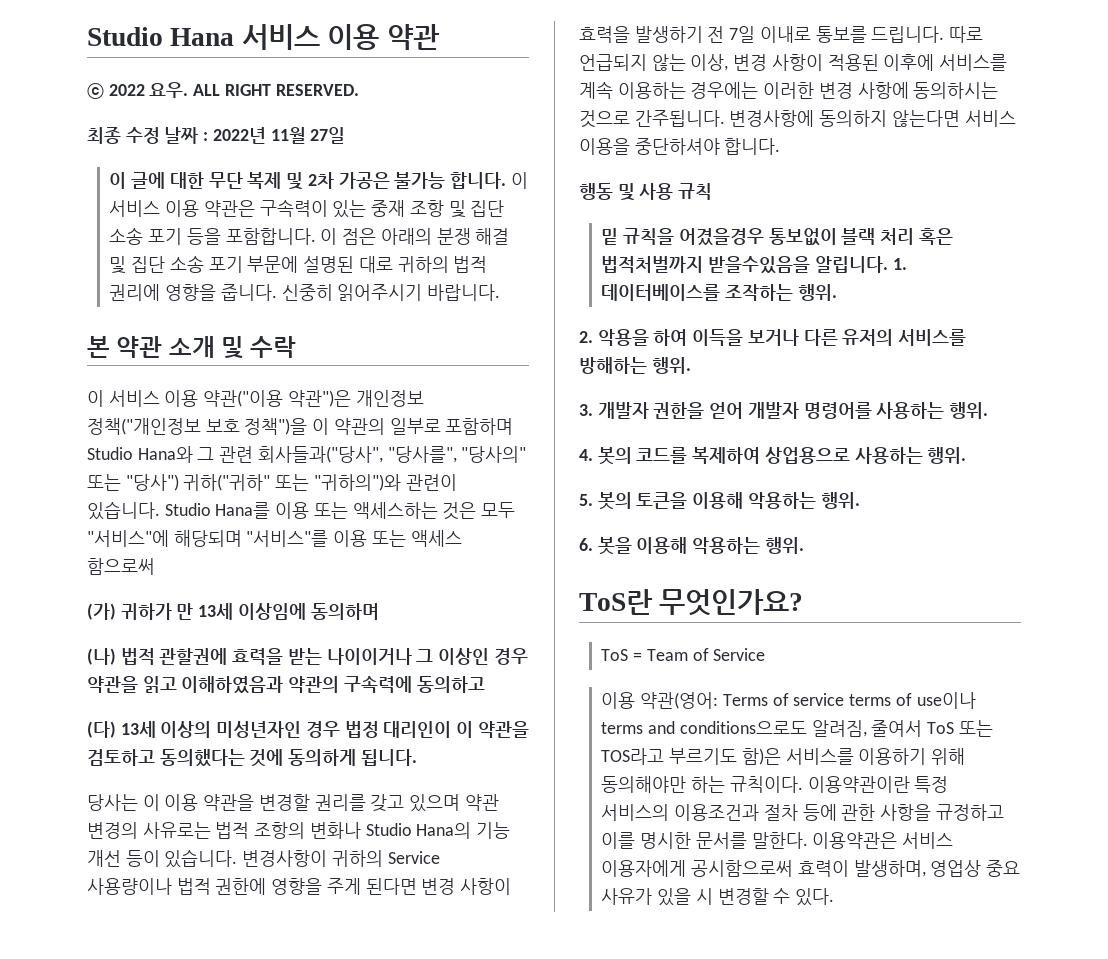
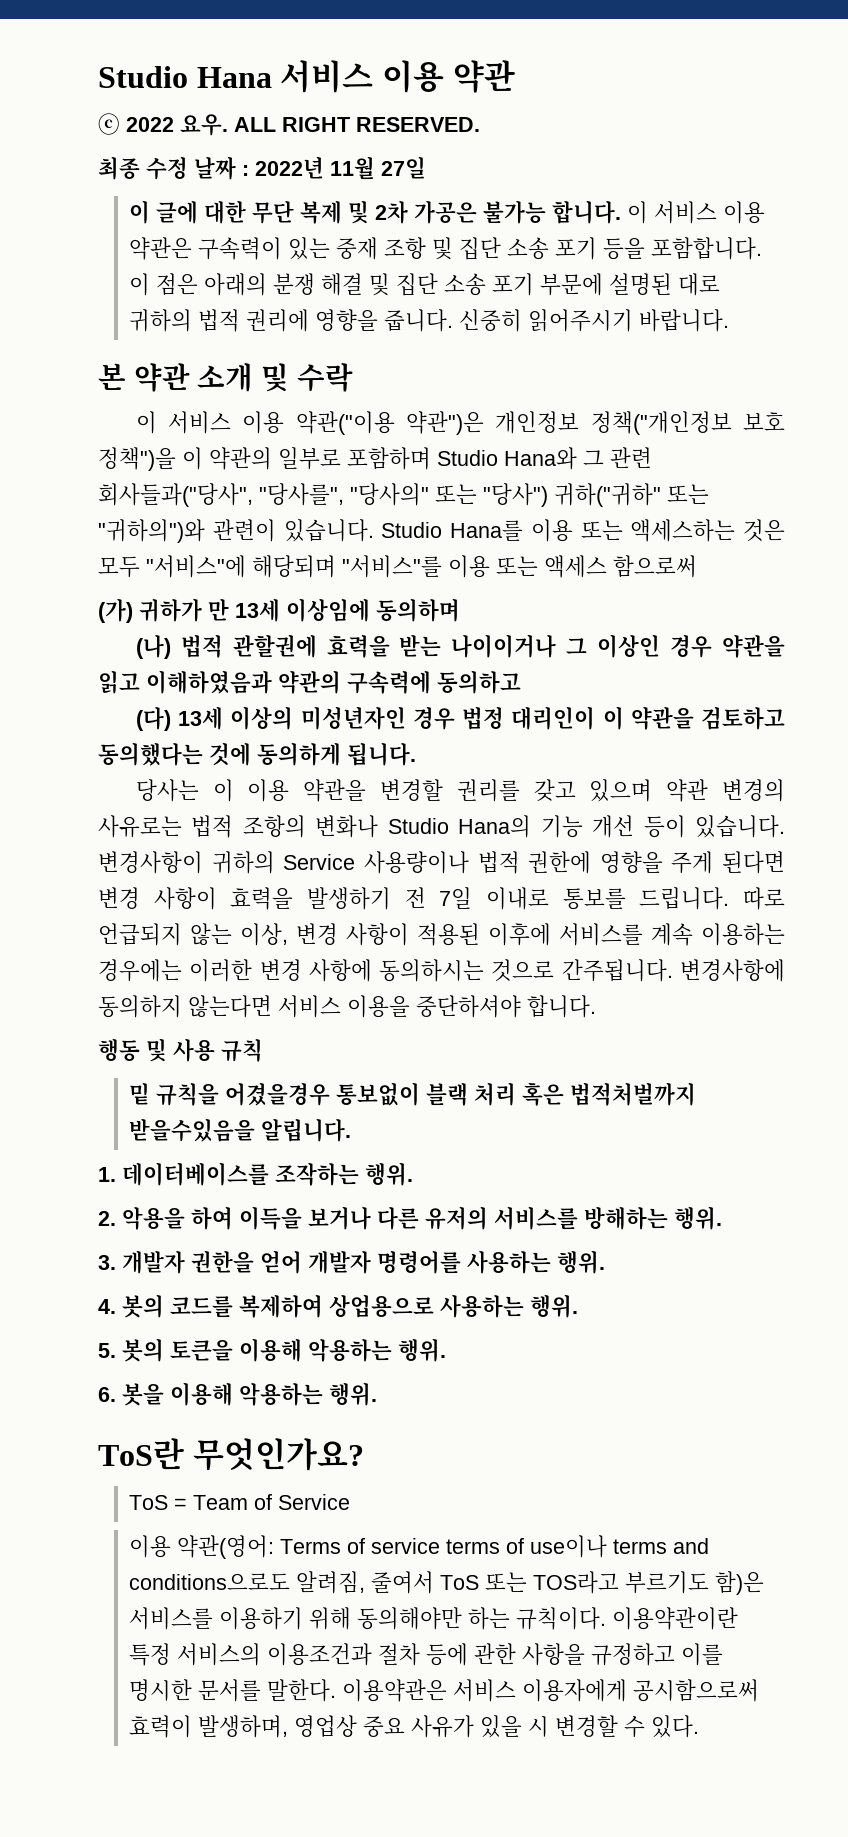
(888, 264) none -> (352, 1130) //

